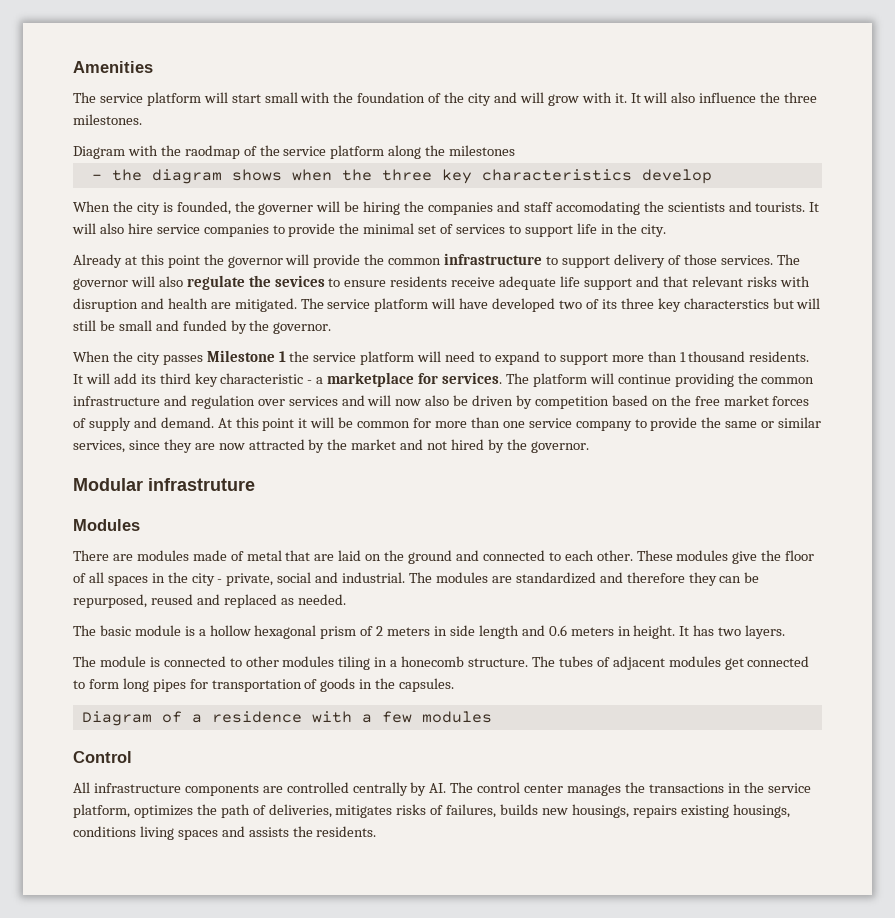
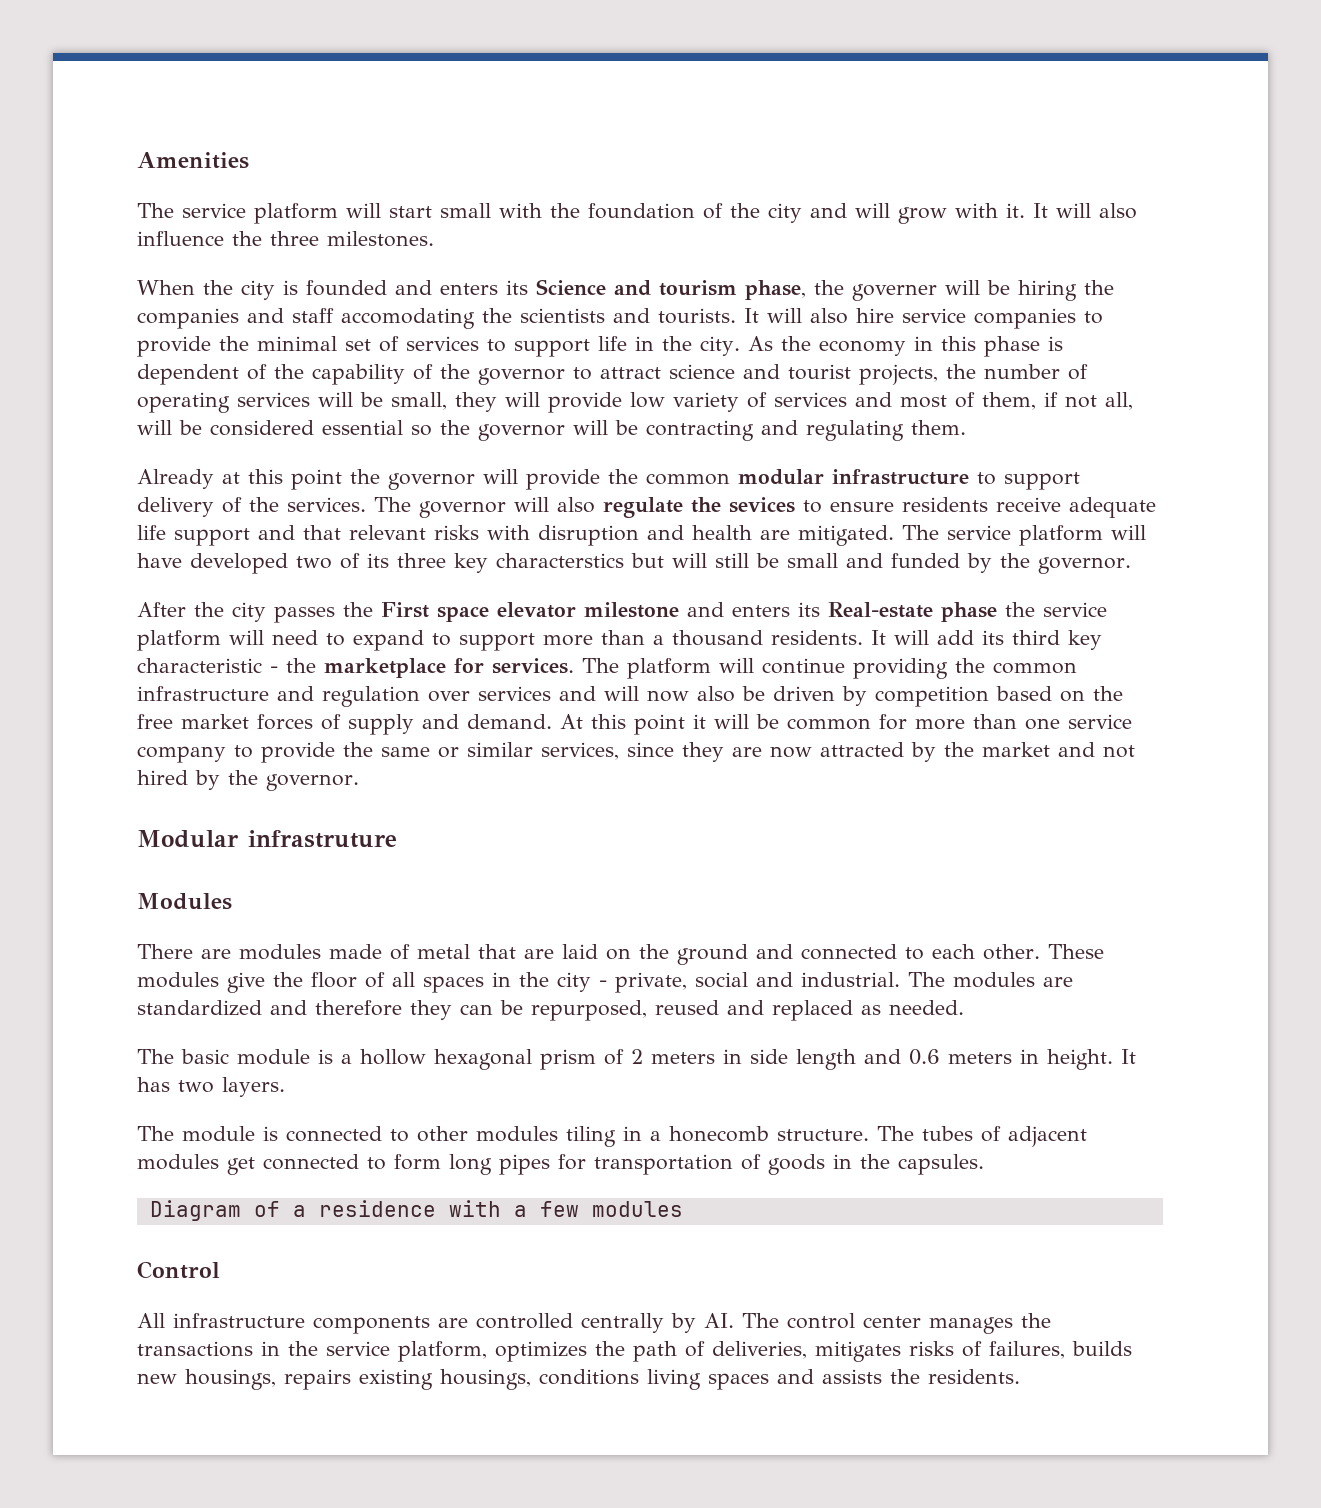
[73,145,516,159] [91,169,712,184] [73,201,231,215] Diagram with the raodmap of the service platform along the milestones // - the diagram shows when the three key characteristics develop // When the city is founded, -> [137,279,806,300] When the city is founded and enters its Science and tourism phase,
(666, 230) none -> [747,336,1063,357] [137,364,1088,385] [137,392,1133,413] [137,420,966,441] As the economy in this phase is dependent of the capability of the governor to attract science and tourist projects, the number of operating services will be small, they will provide low variety of services and most of them, if not all, will be considered essential so the governor will be contracting and regulating them.
(442, 261) none -> [738,469,824,485] modular
[683,254,717,265] those -> [249,497,279,512] the
[73,351,110,362] When -> [137,602,186,617] After
[206,350,286,362] Milestone 1 -> [343,602,997,622] the First space elevator milestone and enters its Real-estate phase
[679,352,686,362] 1 -> [653,635,664,645] a
[316,377,324,384] a -> [286,658,316,673] the

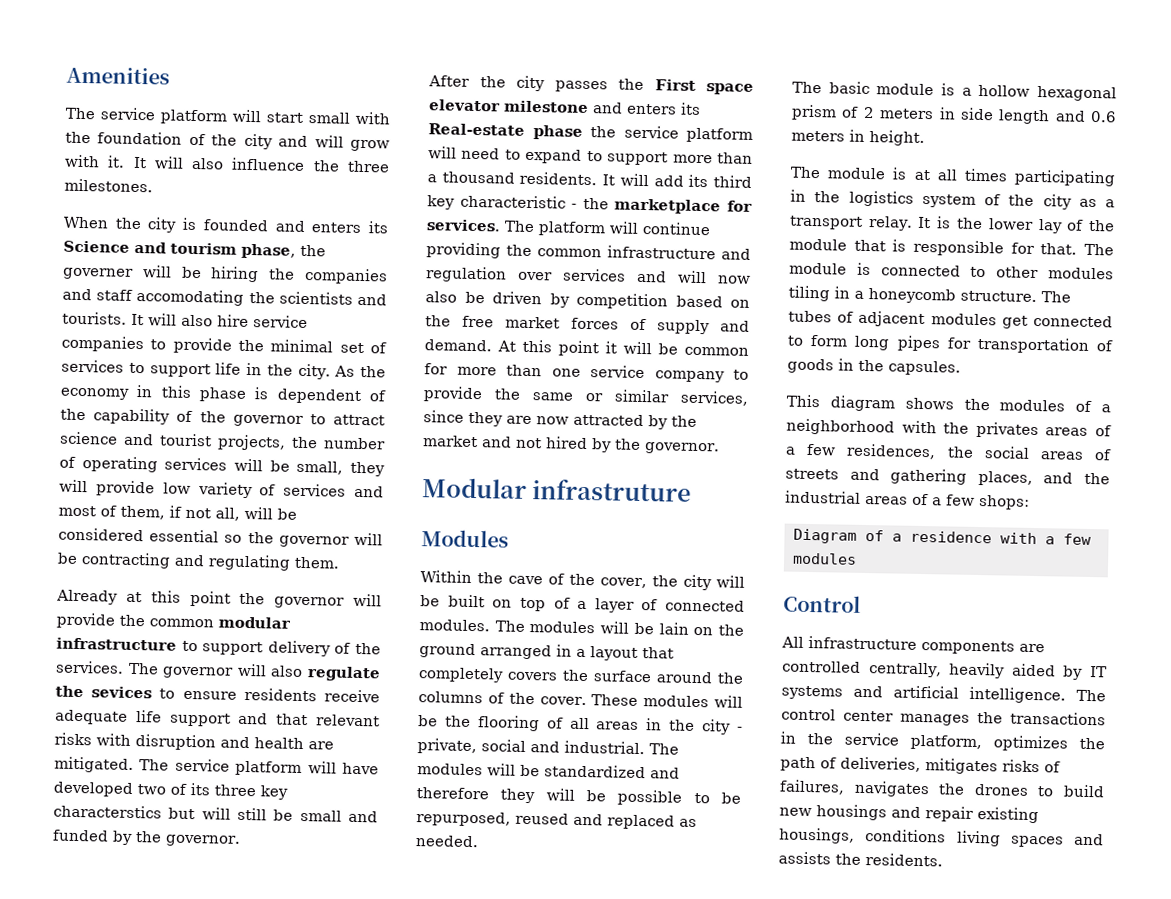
[137,944,1104,965] [137,972,357,993] There are modules made of metal that are laid on the ground and connected to each other. These modules give the floor -> [420,570,745,591] [420,594,745,613] [419,619,744,636] [419,643,674,661] [418,667,744,684] [418,691,743,708] [418,715,540,732] Within the cave of the cover, the city will be built on top of a layer of connected modules. The modules will be lain on the ground arranged in a layout that completely covers the surface around the columns of the cover. These modules will be the flooring
[423,976,484,993] spaces -> [596,721,640,730] areas
[1043,977,1073,987] are -> [487,763,540,777] will be
[460,1004,493,1015] can -> [545,788,710,806] will be possible to
[1121,1049,1136,1064] [137,1077,285,1097] It has two layers. // -> [790,166,1116,187] [790,189,1115,210] [789,215,1115,234] [789,238,1078,257] // The module is at all times participating in the logistics system of the city as a transport relay. It is the lower lay of the module that is responsible for that.
[669,1126,769,1142] honecomb -> [868,288,956,304] honeycomb
(984, 1164) none -> [786,394,1111,413] [786,418,1112,439] [785,443,1112,461] [785,468,1110,486] [785,490,1030,510] // This diagram shows the modules of a neighborhood with the privates areas of a few residences, the social areas of streets and gathering places, and the industrial areas of a few shops:
[581,1313,734,1333] centrally by AI. -> [868,662,1107,680] [781,685,1066,704] centrally, heavily aided by IT systems and artificial intelligence.
[1072,1341,1132,1356] [137,1369,351,1390] builds new housings, repairs -> [853,780,1105,798] [779,804,974,822] navigates the drones to build new housings and repair

